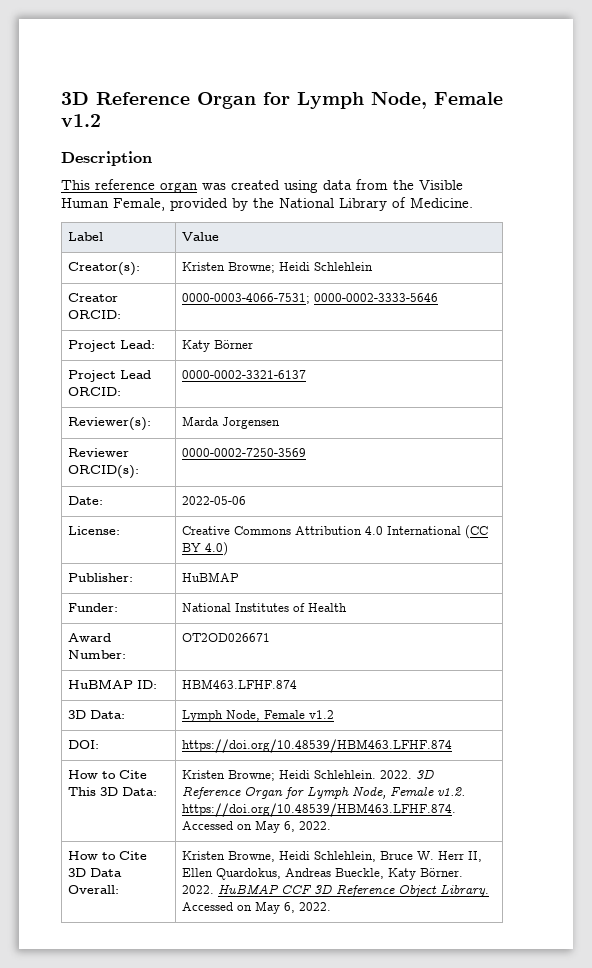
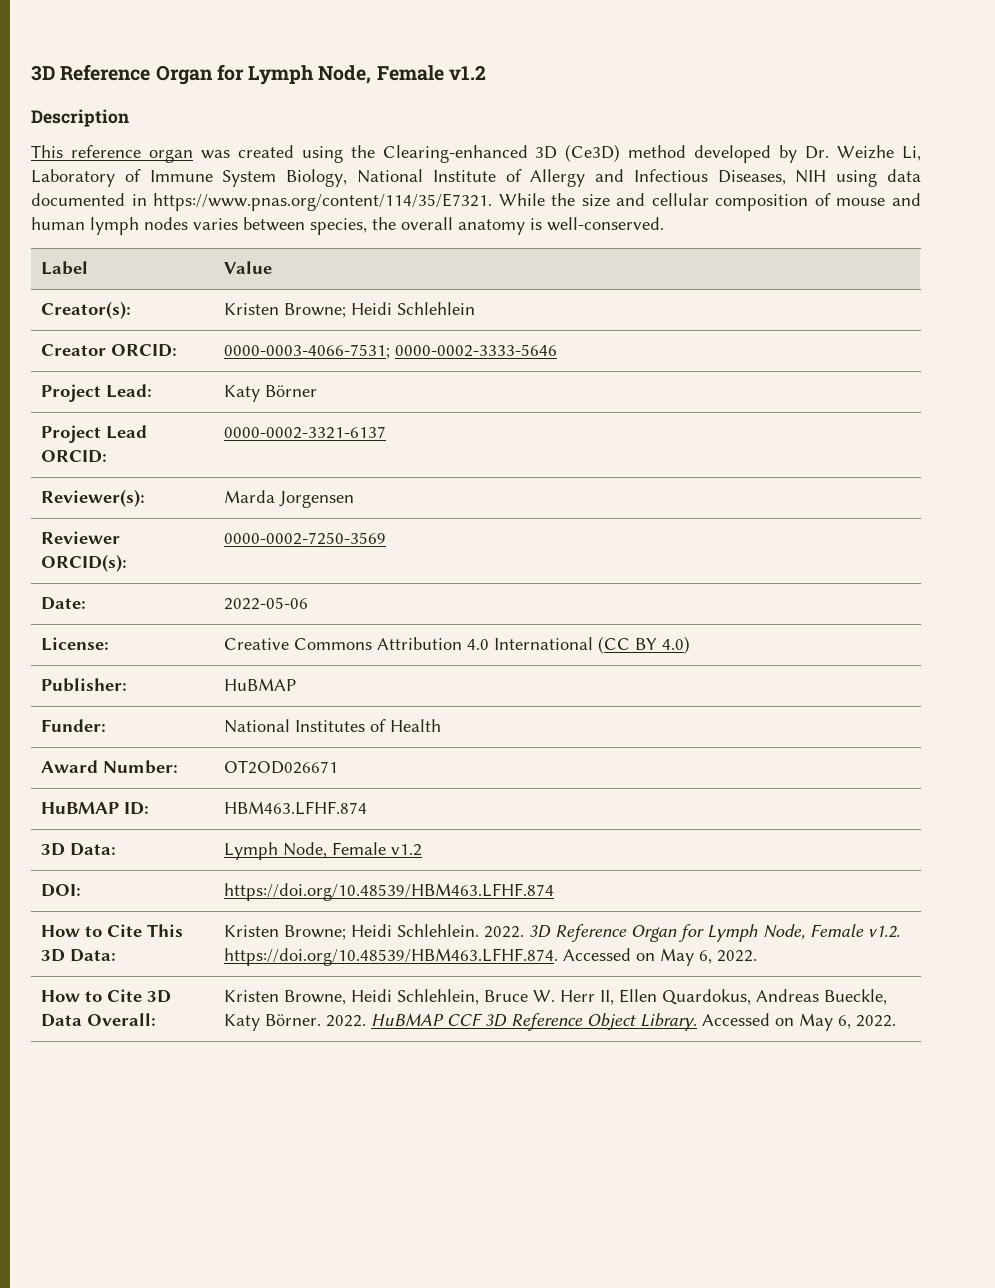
[323,179,463,190] [61,197,473,211] data from the Visible Human Female, provided by the National Library of Medicine. -> [350,144,921,163] [31,169,922,187] [31,193,921,211] [31,217,664,235] the Clearing-enhanced 3D (Ce3D) method developed by Dr. Weizhe Li, Laboratory of Immune System Biology, National Institute of Allergy and Infectious Diseases, NIH using data documented in https://www.pnas.org/content/114/35/E7321. While the size and cellular composition of mouse and human lymph nodes varies between species, the overall anatomy is well-conserved.

